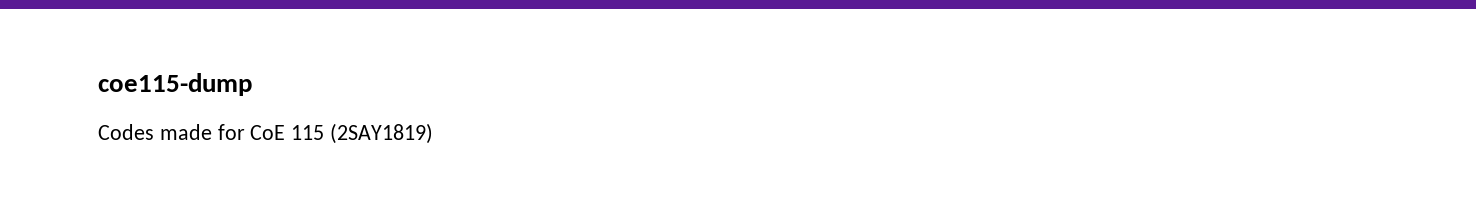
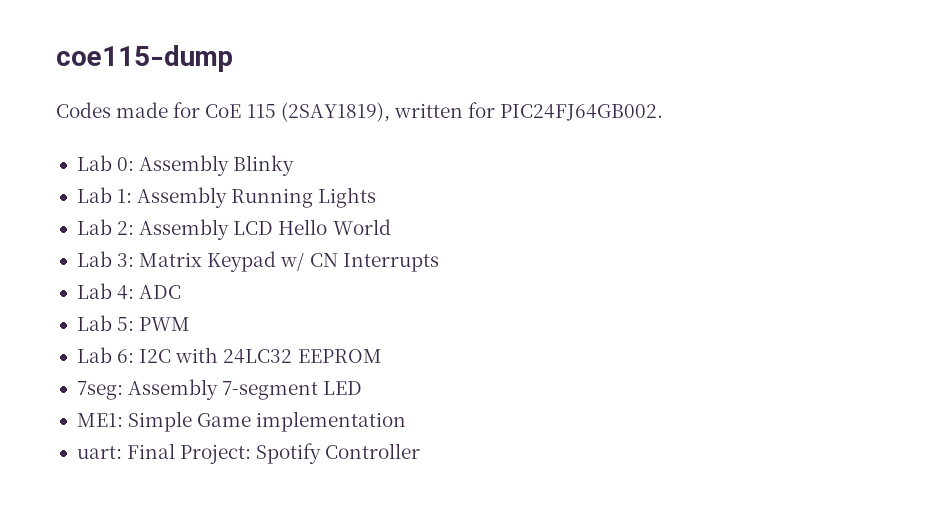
[330,123,434,144] (2SAY1819) -> [280,102,664,122] [76,155,295,176] [76,187,377,208] [76,219,391,240] [76,251,439,272] [76,283,182,300] [76,315,191,331] [76,347,382,364] [76,379,363,400] [76,411,407,432] [76,443,421,464] (2SAY1819), written for PIC24FJ64GB002. // Lab 0: Assembly Blinky // Lab 1: Assembly Running Lights // Lab 2: Assembly LCD Hello World // Lab 3: Matrix Keypad w/ CN Interrupts // Lab 4: ADC // Lab 5: PWM // Lab 6: I2C with 24LC32 EEPROM // 7seg: Assembly 7-segment LED // ME1: Simple Game implementation // uart: Final Project: Spotify Controller

